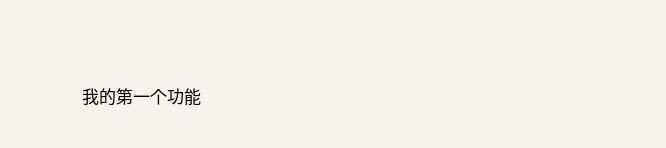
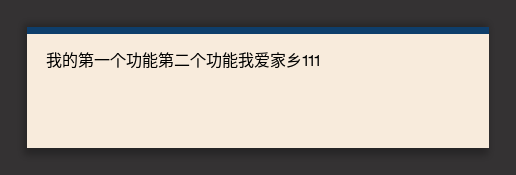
(201, 97) none -> [158,52,320,69] 第二个功能我爱家乡111

